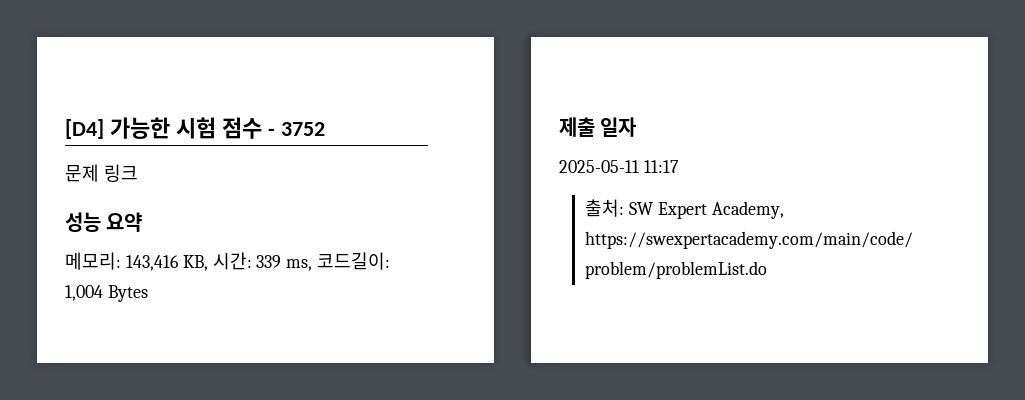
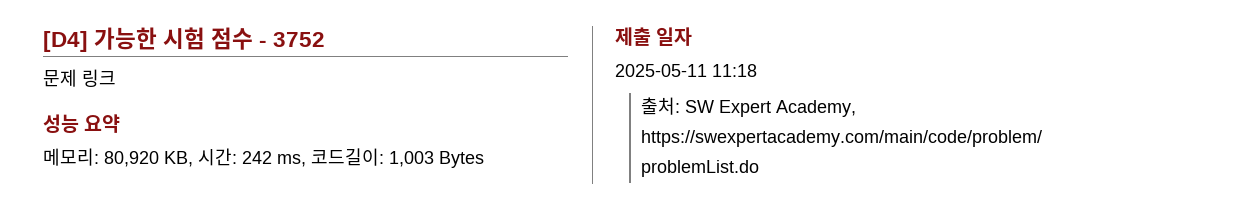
[125,255,179,271] 143,416 -> [104,151,159,167] 80,920
[256,255,282,268] 339 -> [242,151,272,164] 242
[65,285,103,301] 1,004 -> [389,151,434,167] 1,003
[643,160,679,173] 11:17 -> [712,64,757,77] 11:18

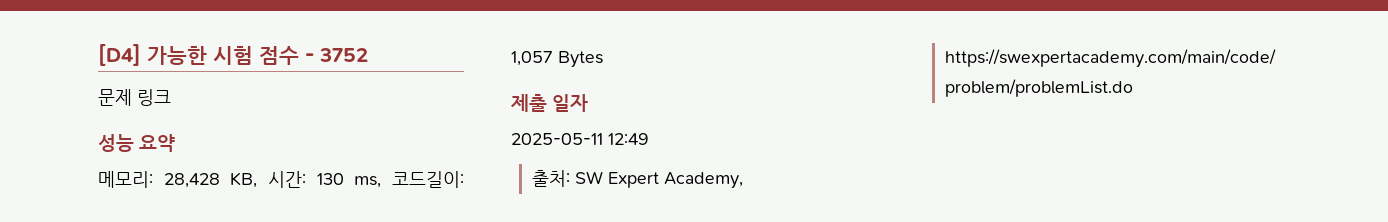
[104,151,159,167] 80,920 -> [163,173,220,188] 28,428
[242,151,272,164] 242 -> [316,173,344,185] 130
[389,151,434,167] 1,003 -> [511,51,553,66] 1,057
[712,64,757,77] 11:18 -> [608,133,649,145] 12:49

